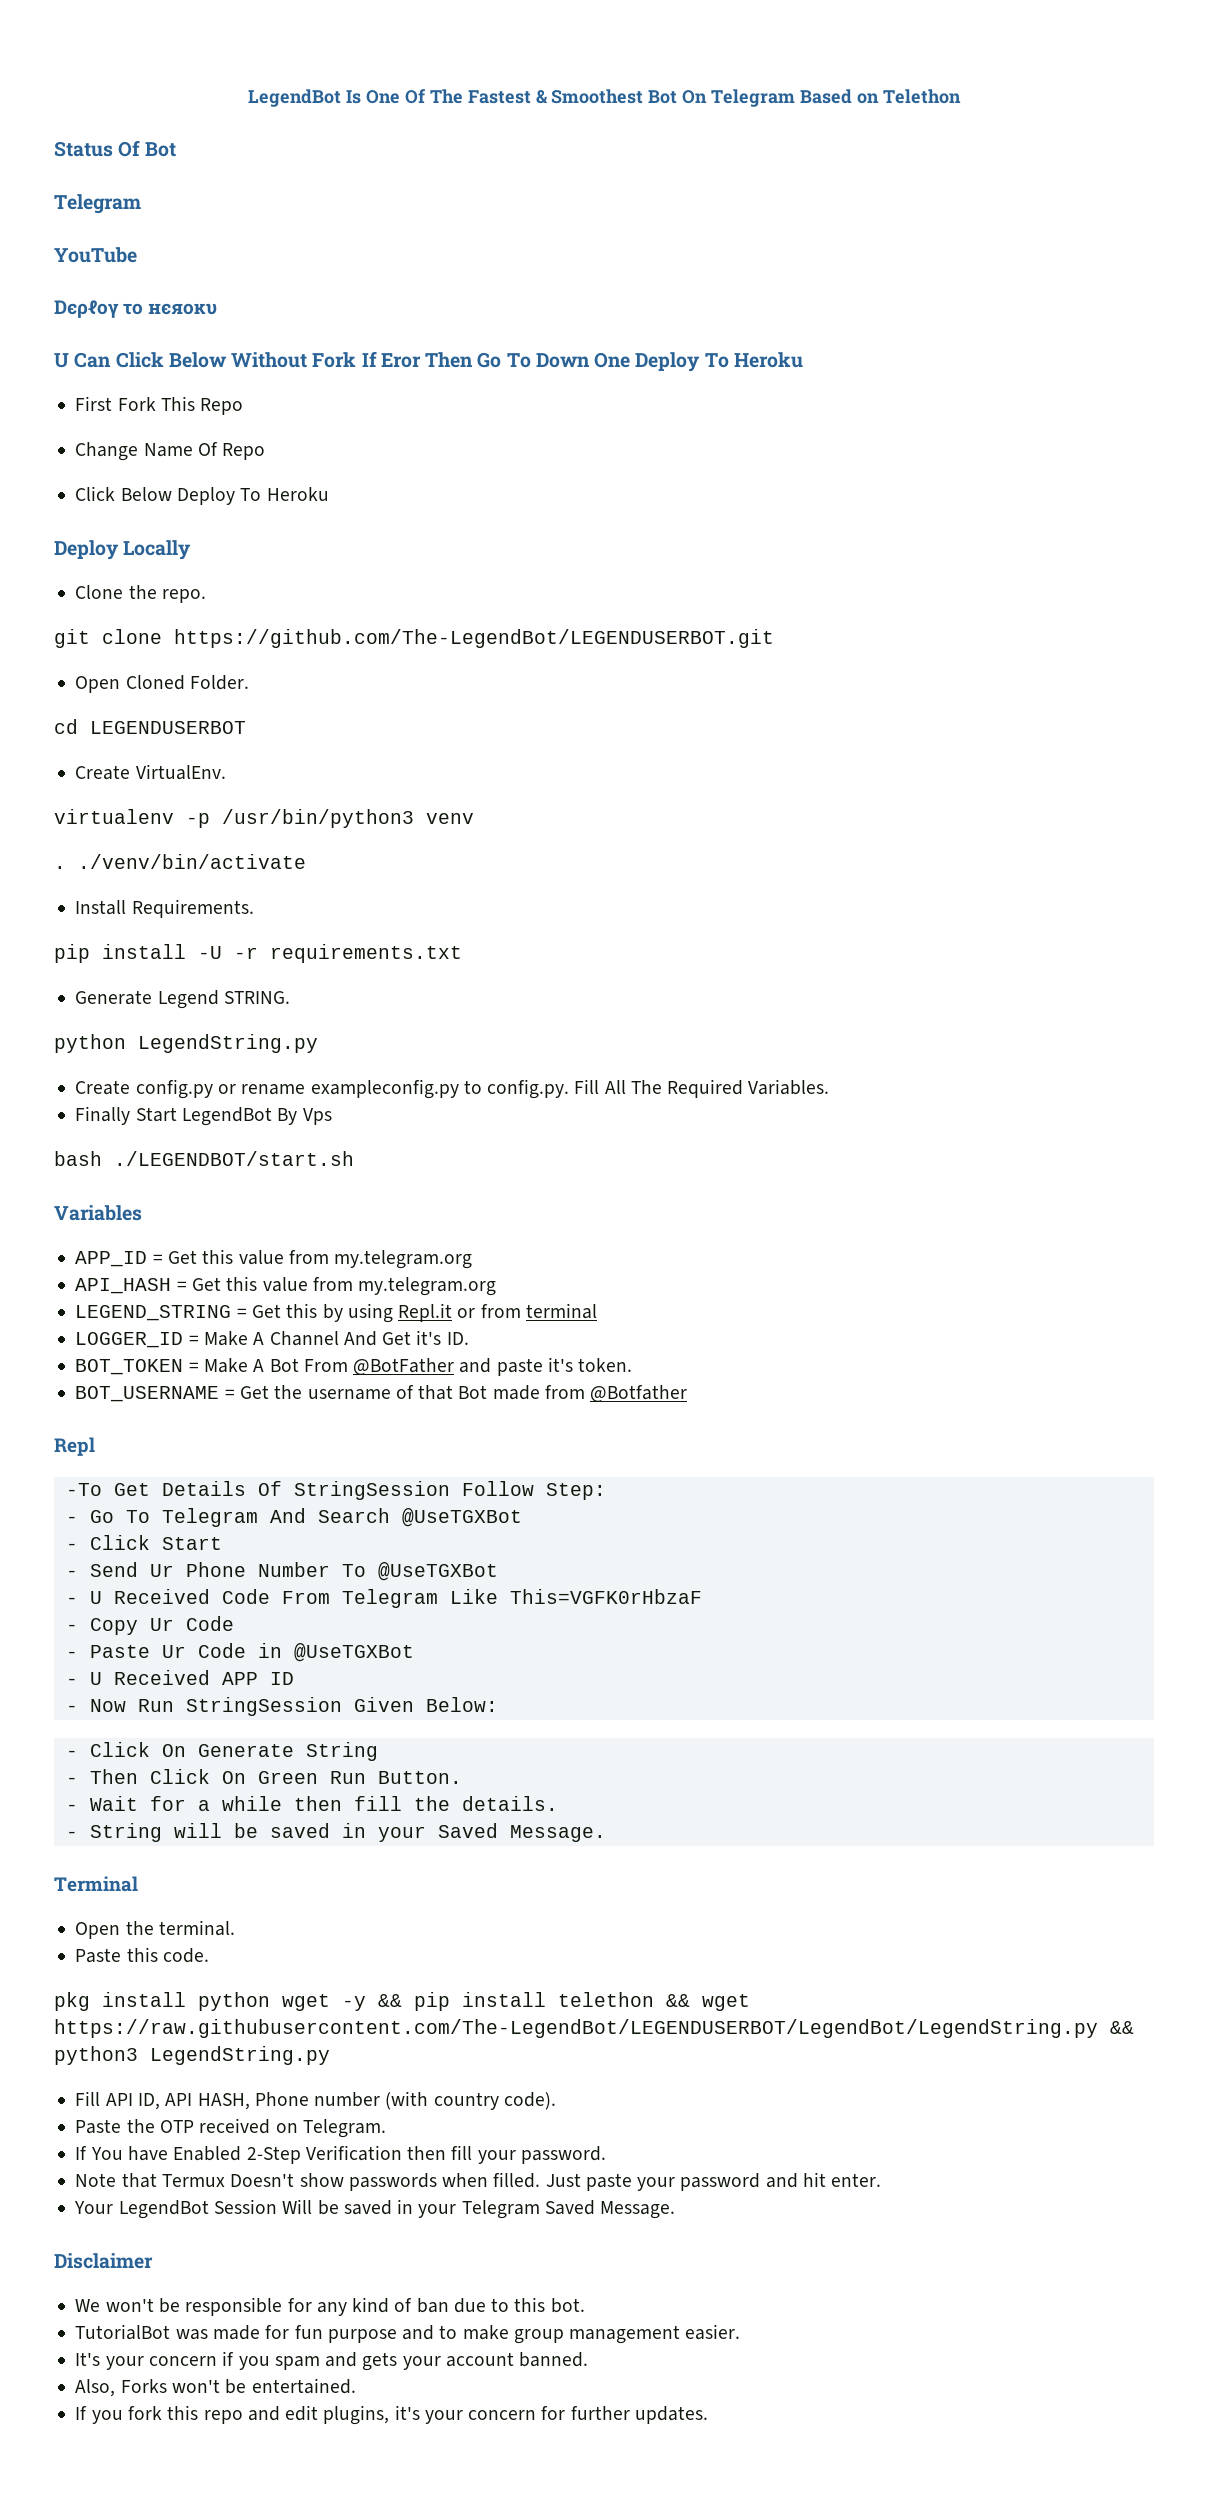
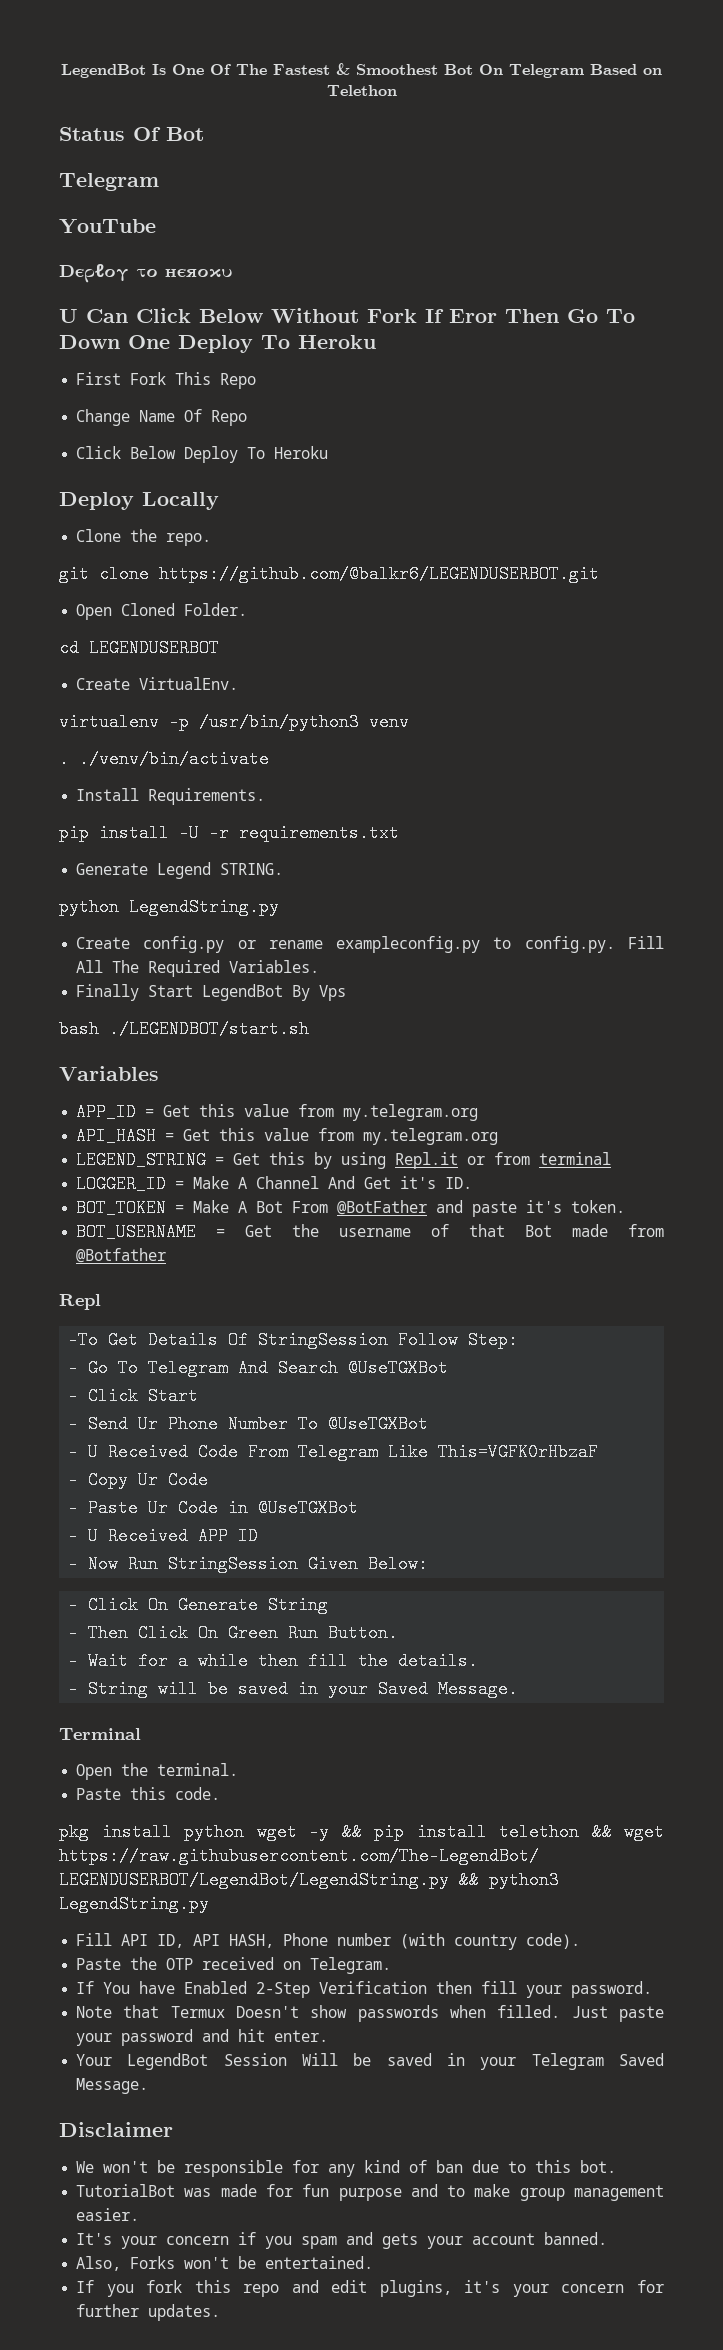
[174,629,774,648] https://github.com/The-LegendBot/LEGENDUSERBOT.git -> [159,565,599,583] https://github.com/@balkr6/LEGENDUSERBOT.git

